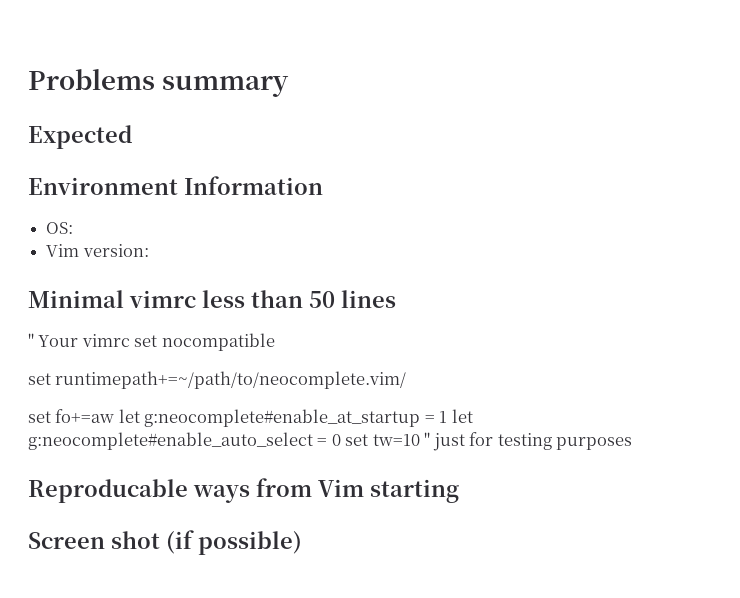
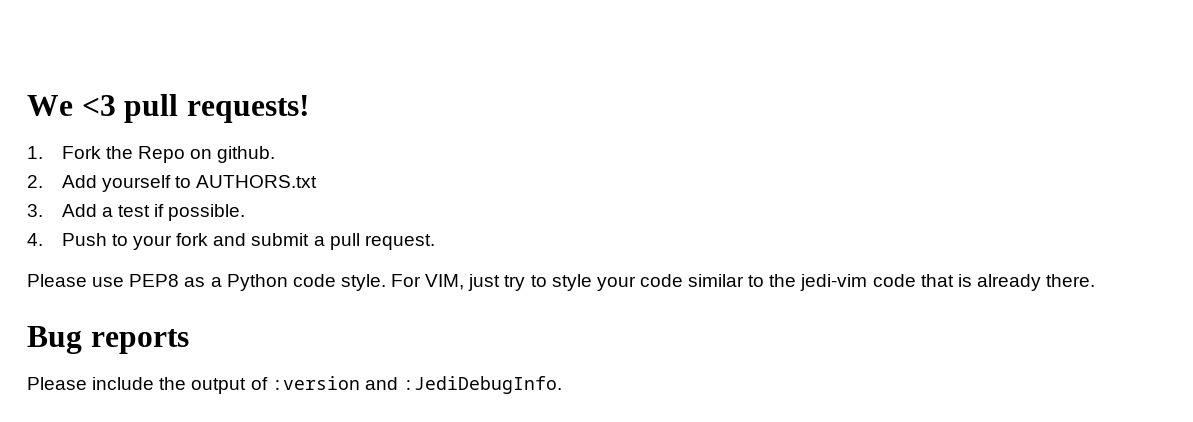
[28,69,290,97] [28,125,132,149] [28,176,323,195] [46,222,74,234] [46,244,149,257] [28,290,396,308] [28,333,275,351] [28,371,407,389] [28,409,473,427] [28,432,633,451] [28,478,459,503] [28,530,302,555] Problems summary // Expected // Environment Information // OS: // Vim version: // Minimal vimrc less than 50 lines // " Your vimrc set nocompatible // set runtimepath+=~/path/to/neocomplete.vim/ // set fo+=aw let g:neocomplete#enable_at_startup = 1 let g:neocomplete#enable_auto_select = 0 set tw=10 " just for testing purposes // Reproducable ways from Vim starting // Screen shot (if possible) -> [27,94,309,123] [27,146,276,163] [27,175,318,192] [27,204,246,221] [27,233,435,250] [27,274,1096,291] [27,326,189,354] [27,376,562,394] We <3 pull requests! // 1. Fork the Repo on github. // 2. Add yourself to AUTHORS.txt // 3. Add a test if possible. // 4. Push to your fork and submit a pull request. // Please use PEP8 as a Python code style. For VIM, just try to style your code similar to the jedi-vim code that is already there. // Bug reports // Please include the output of :version and :JediDebugInfo.

